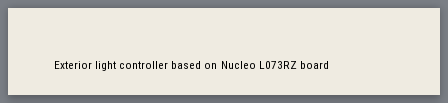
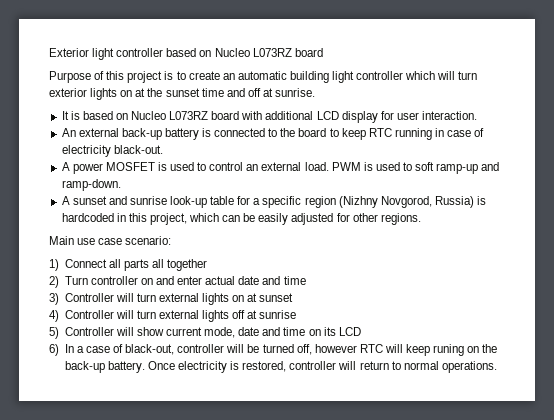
(329, 65) none -> [49,71,478,83] [49,88,316,100] [61,111,478,123] [61,128,485,140] [61,145,163,157] [61,162,500,174] [61,179,121,191] [61,196,487,208] [61,213,421,225] [49,236,172,245] [49,259,208,271] [49,276,306,288] [49,293,294,305] [49,310,297,322] [49,327,361,339] [49,344,498,356] [64,361,497,373] // Purpose of this project is to create an automatic building light controller which will turn exterior lights on at the sunset time and off at sunrise. // It is based on Nucleo L073RZ board with additional LCD display for user interaction. // An external back-up battery is connected to the board to keep RTC running in case of electricity black-out. // A power MOSFET is used to control an external load. PWM is used to soft ramp-up and ramp-down. // A sunset and sunrise look-up table for a specific region (Nizhny Novgorod, Russia) is hardcoded in this project, which can be easily adjusted for other regions. // Main use case scenario: // 1) Connect all parts all together // 2) Turn controller on and enter actual date and time // 3) Controller will turn external lights on at sunset // 4) Controller will turn external lights off at sunrise // 5) Controller will show current mode, date and time on its LCD // 6) In a case of black-out, controller will be turned off, however RTC will keep runing on the back-up battery. Once electricity is restored, controller will return to normal operations.

